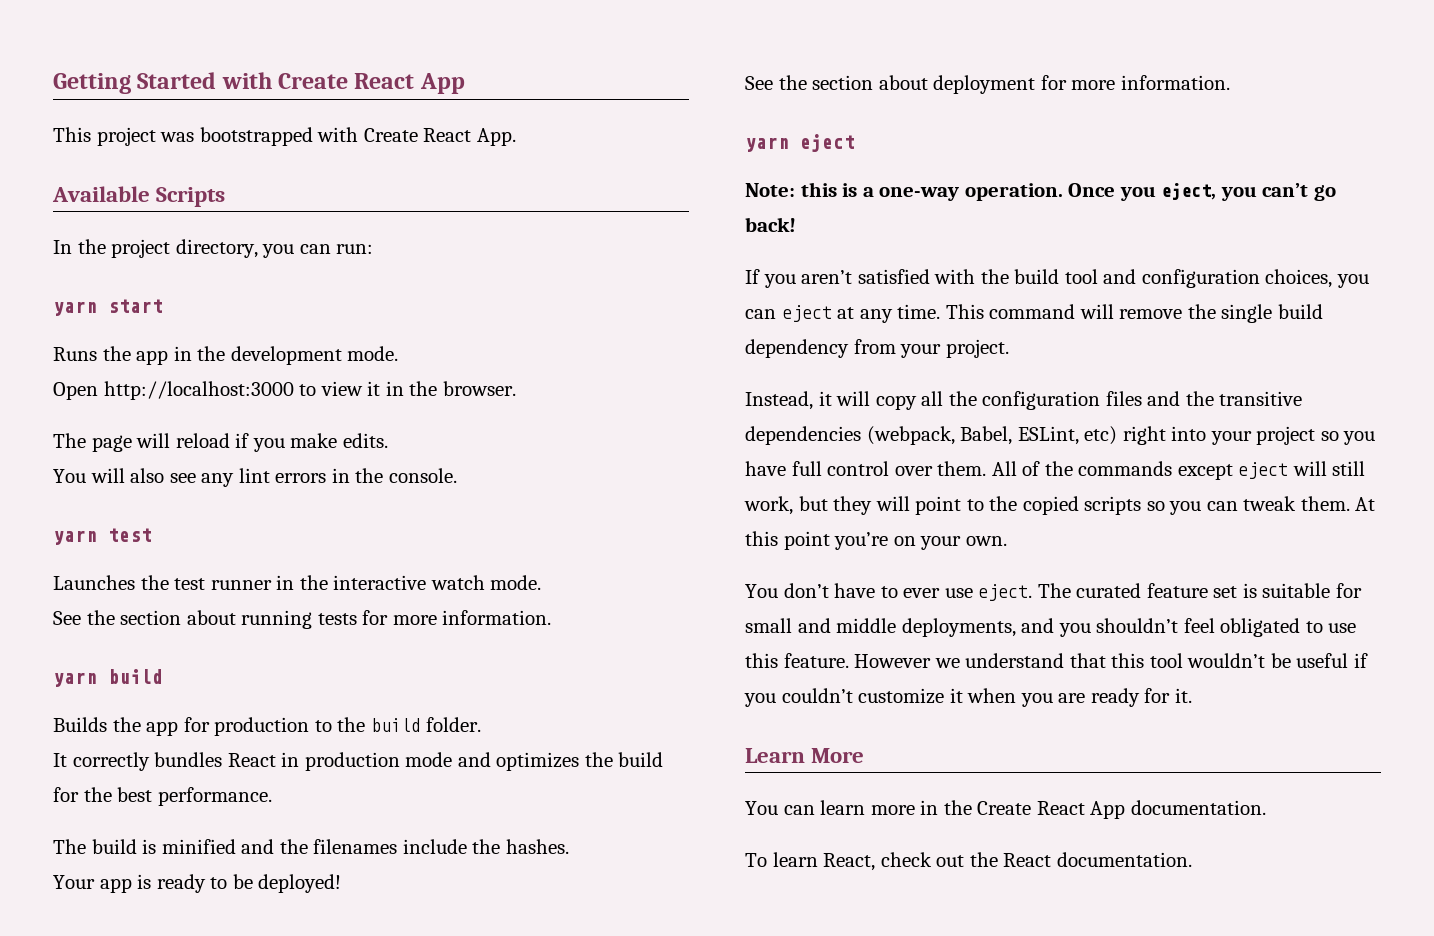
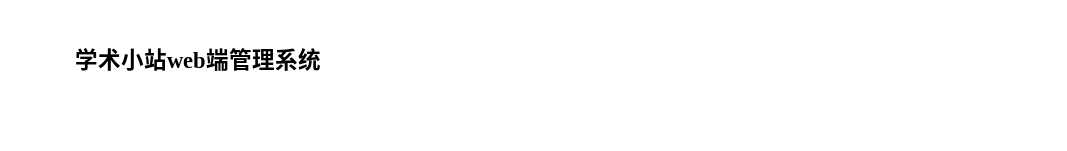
[53,72,465,94] [53,127,516,146] [52,186,226,207] [53,239,374,258] [53,299,163,316] [53,346,399,365] [53,381,516,400] [53,433,388,452] [53,468,457,487] [53,528,152,545] [53,575,542,590] [53,610,552,629] [53,669,163,687] [53,717,482,736] [53,752,664,771] [53,787,272,806] [53,839,569,854] [53,874,342,893] [745,75,1230,94] [745,134,855,152] [745,182,1336,201] [745,217,796,232] [745,269,1369,288] [745,304,1323,323] [745,339,1009,358] [745,391,1303,410] [745,426,1376,445] [745,461,1366,480] [744,496,1376,515] [745,531,1007,550] [745,583,1362,601] [745,618,1357,637] [745,653,1368,668] [744,688,1192,707] [745,748,865,763] [745,800,1266,819] [745,852,1192,871] Getting Started with Create React App // This project was bootstrapped with Create React App. // Available Scripts // In the project directory, you can run: // yarn start // Runs the app in the development mode. // Open http://localhost:3000 to view it in the browser. // The page will reload if you make edits. // You will also see any lint errors in the console. // yarn test // Launches the test runner in the interactive watch mode. // See the section about running tests for more information. // yarn build // Builds the app for production to the build folder. // It correctly bundles React in production mode and optimizes the build for the best performance. // The build is minified and the filenames include the hashes. // Your app is ready to be deployed! // See the section about deployment for more information. // yarn eject // Note: this is a one-way operation. Once you eject, you can’t go back! // If you aren’t satisfied with the build tool and configuration choices, you can eject at any time. This command will remove the single build dependency from your project. // Instead, it will copy all the configuration files and the transitive dependencies (webpack, Babel, ESLint, etc) right into your project so you have full control over them. All of the commands except eject will still work, but they will point to the copied scripts so you can tweak them. At this point you’re on your own. // You don’t have to ever use eject. The curated feature set is suitable for small and middle deployments, and you shouldn’t feel obligated to use this feature. However we understand that this tool wouldn’t be useful if you couldn’t customize it when you are ready for it. // Learn More // You can learn more in the Create React App documentation. // To learn React, check out the React documentation. -> [75,48,321,71] 学术小站web端管理系统

